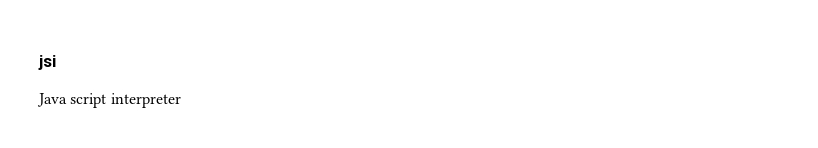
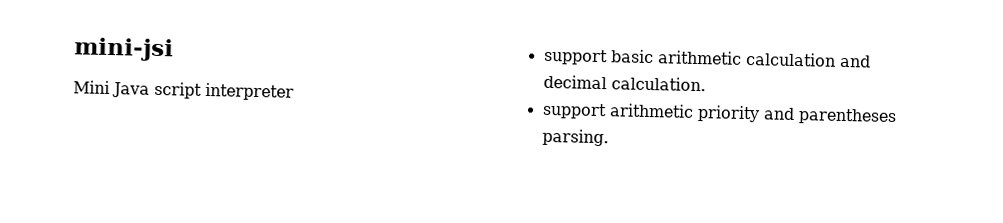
[38,55,56,70] jsi // -> [73,37,174,62] [73,80,110,94] mini-jsi // Mini
(181, 100) none -> [542,48,871,68] [542,74,706,92] [541,102,897,126] [541,128,609,147] // support basic arithmetic calculation and decimal calculation. // support arithmetic priority and parentheses parsing.

